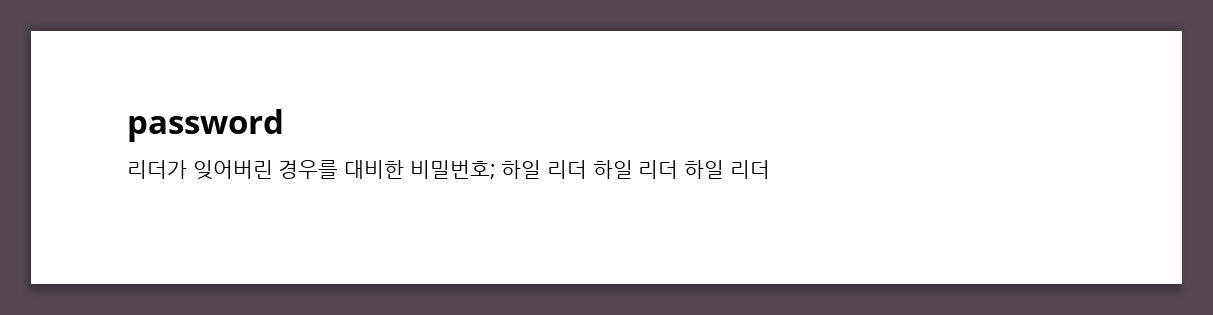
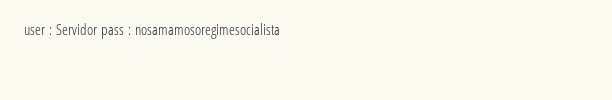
[127,109,284,142] [127,160,770,180] password // 리더가 잊어버린 경우를 대비한 비밀번호; 하일 리더 하일 리더 하일 리더 -> [24,23,281,39] user : Servidor pass : nosamamosoregimesocialista

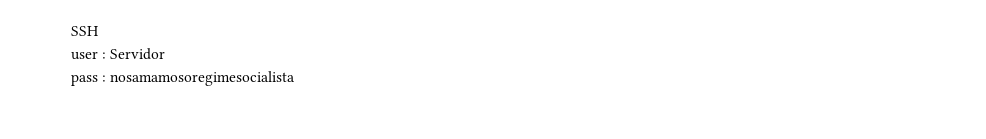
(24, 31) none -> [71,26,99,36] SSH //
(98, 29) none -> (166, 54) //

